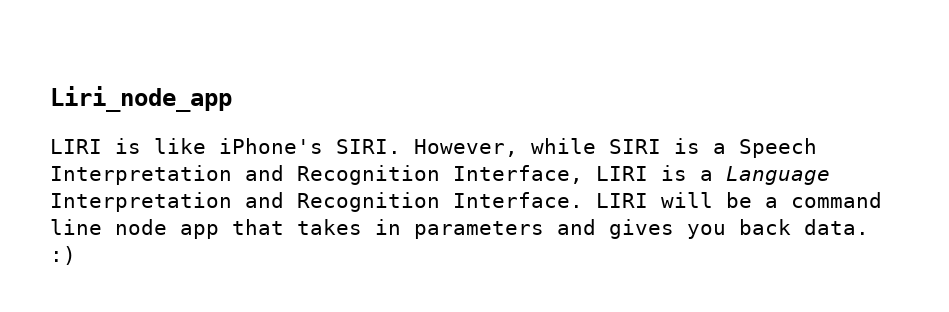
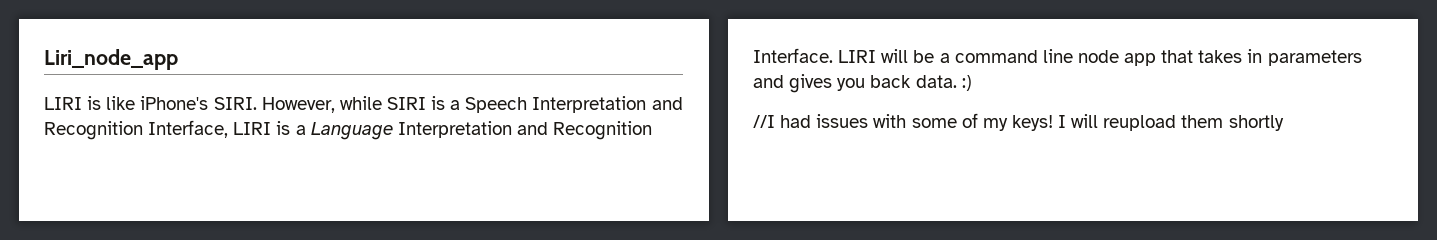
(76, 255) none -> [753,113,1284,131] // //I had issues with some of my keys! I will reupload them shortly

